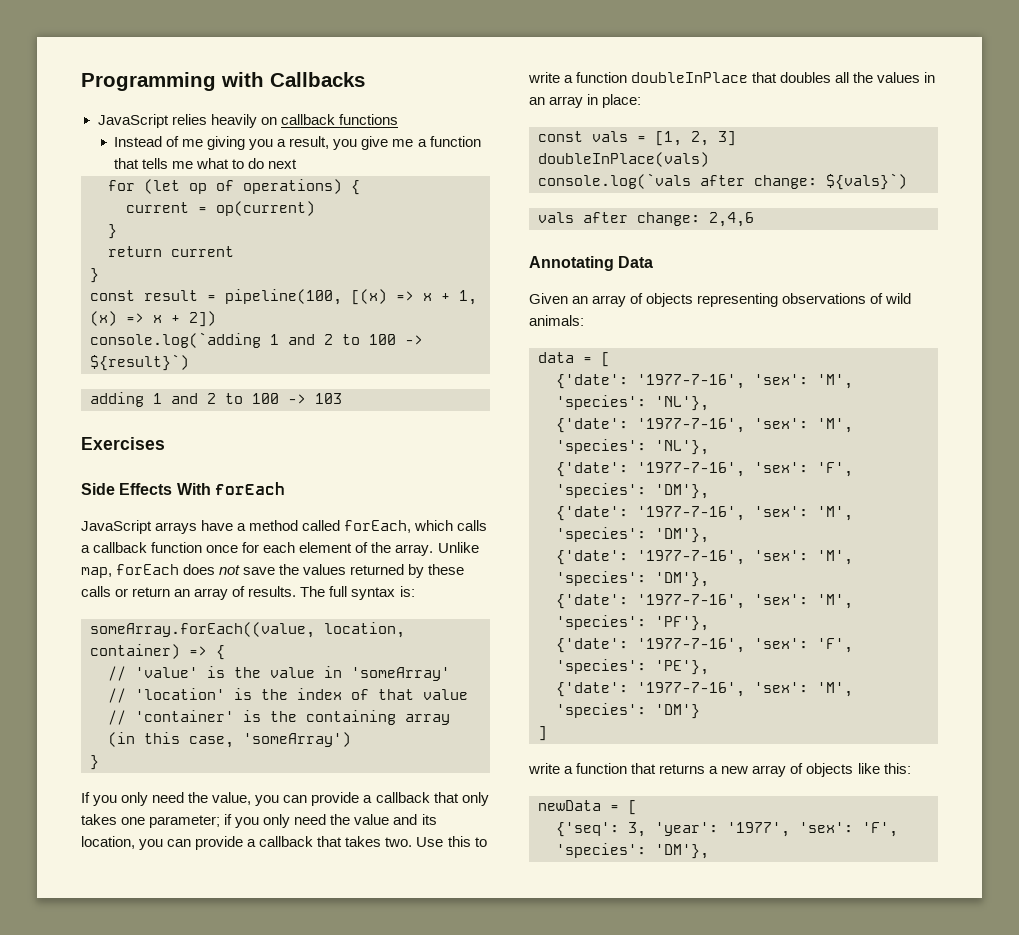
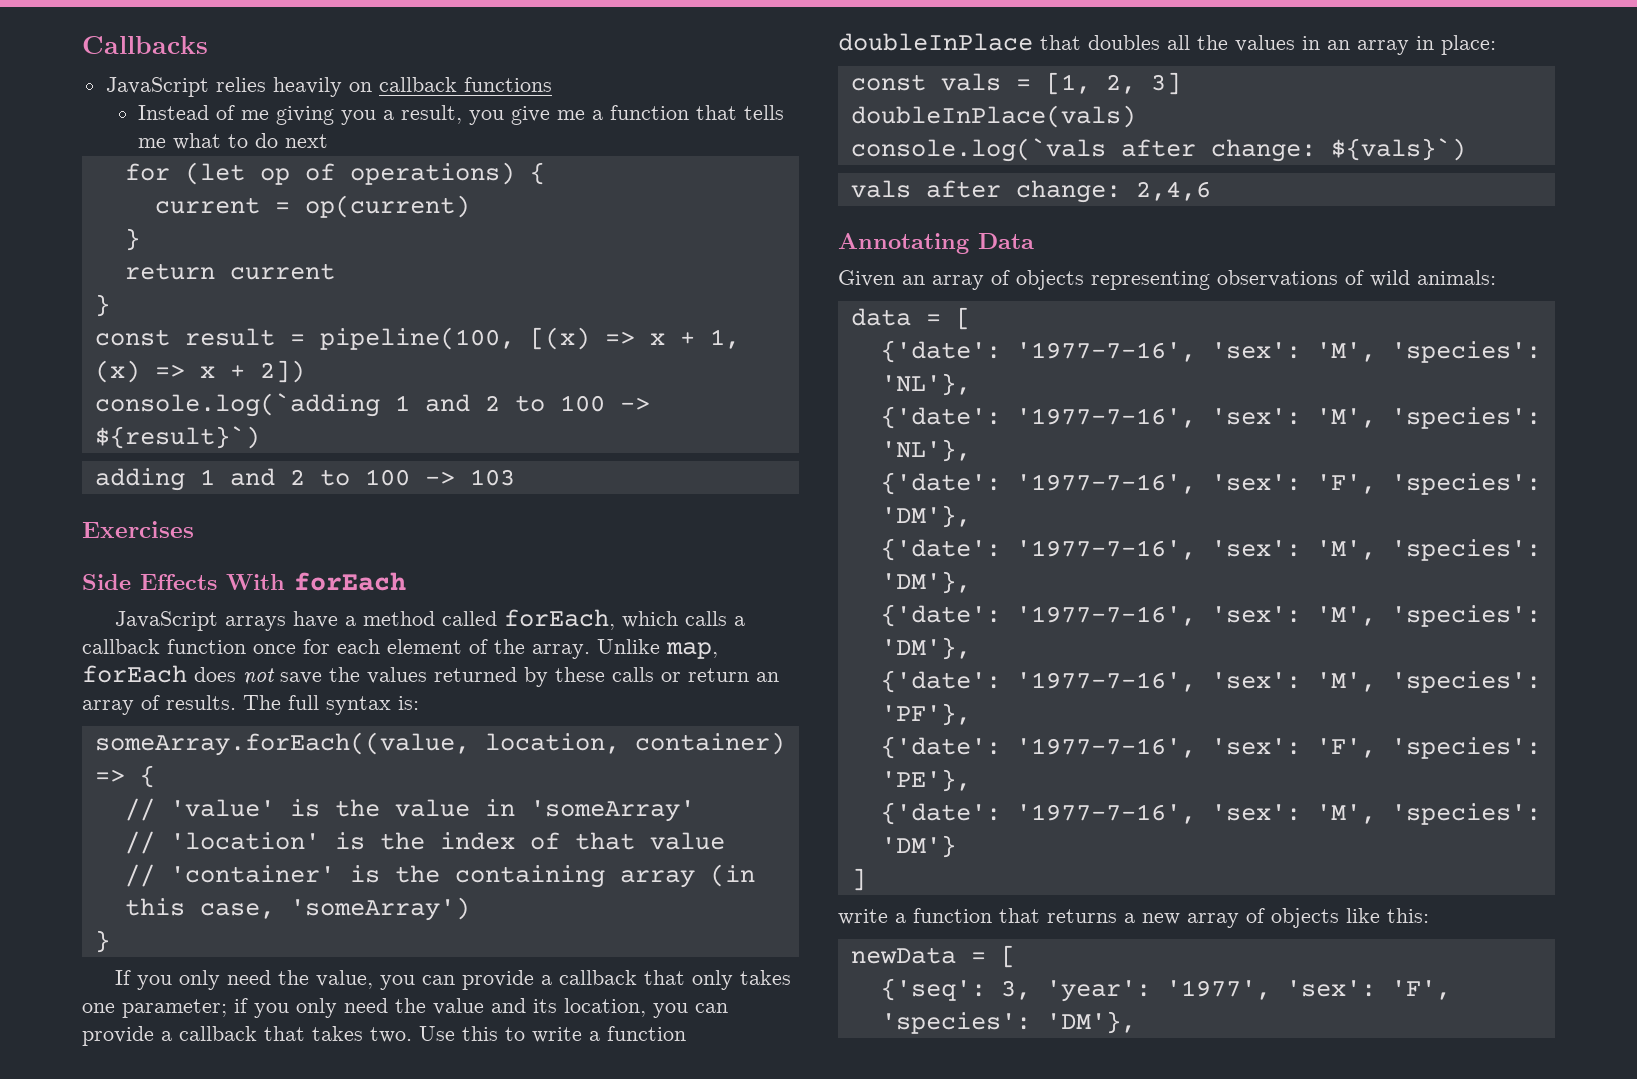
[81,72,264,91] Programming with -> (82, 45) none

